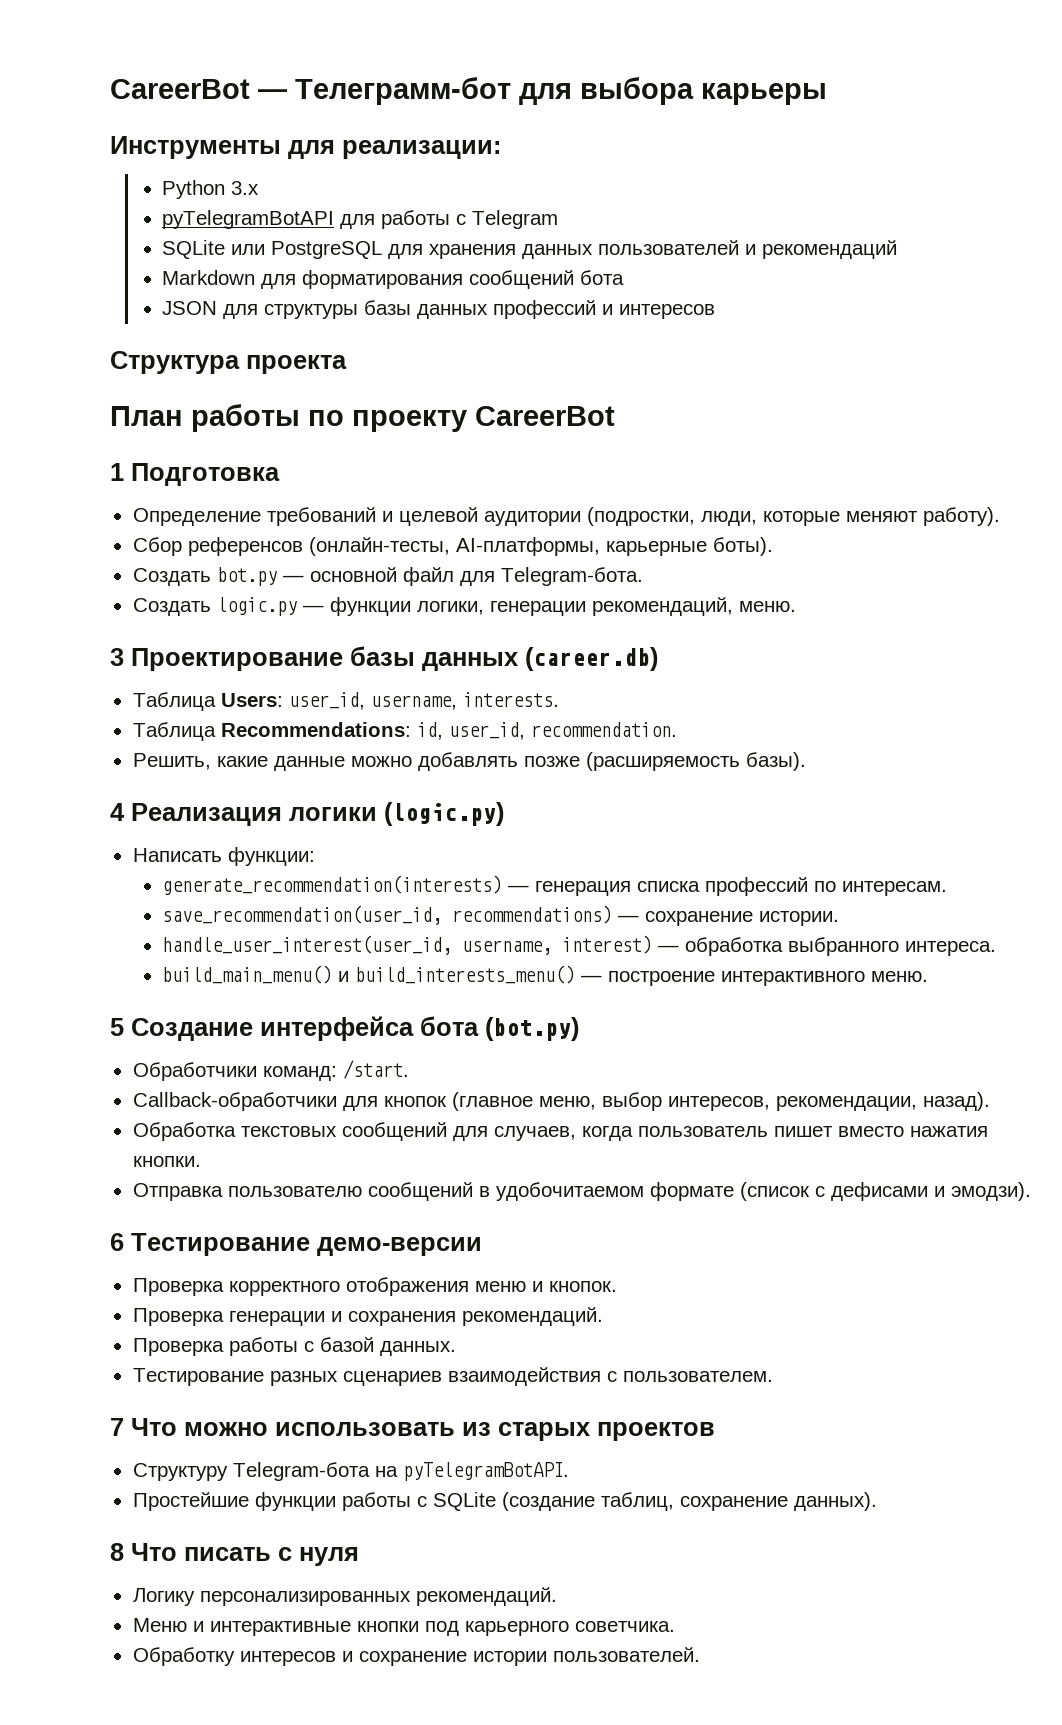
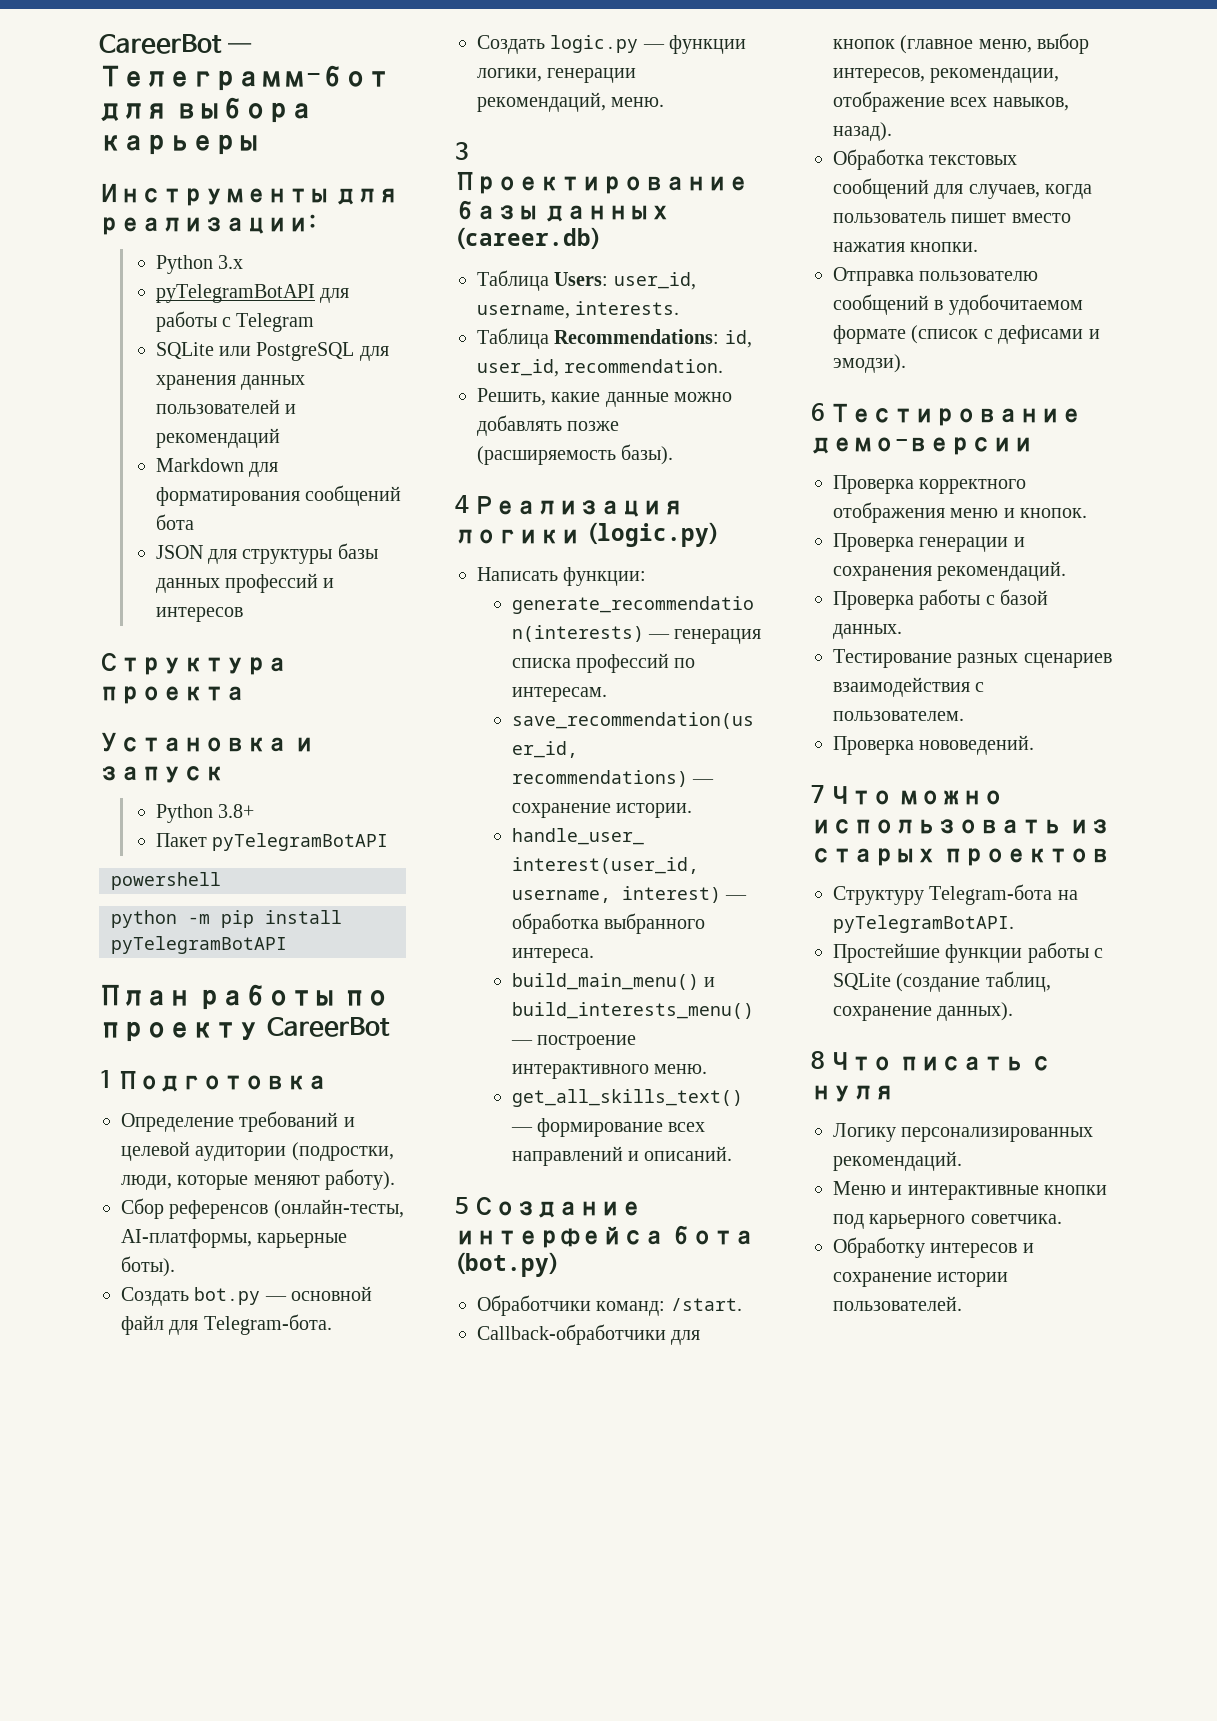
(347, 364) none -> [99,732,316,752] [99,766,225,783] [155,804,255,823] [155,833,389,851] [111,872,221,890] [111,910,342,928] [111,936,287,954] // Установка и запуск // Python 3.8+ // Пакет pyTelegramBotAPI // powershell // python -m pip install pyTelegramBotAPI
(929, 976) none -> [511,1089,743,1107] [510,1118,706,1137] [511,1146,733,1166] // get_all_skills_text() — формирование всех направлений и описаний.
(917, 1103) none -> [833,91,1069,112] отображение всех навыков,
(773, 1376) none -> [833,735,1035,755] // Проверка нововедений.

